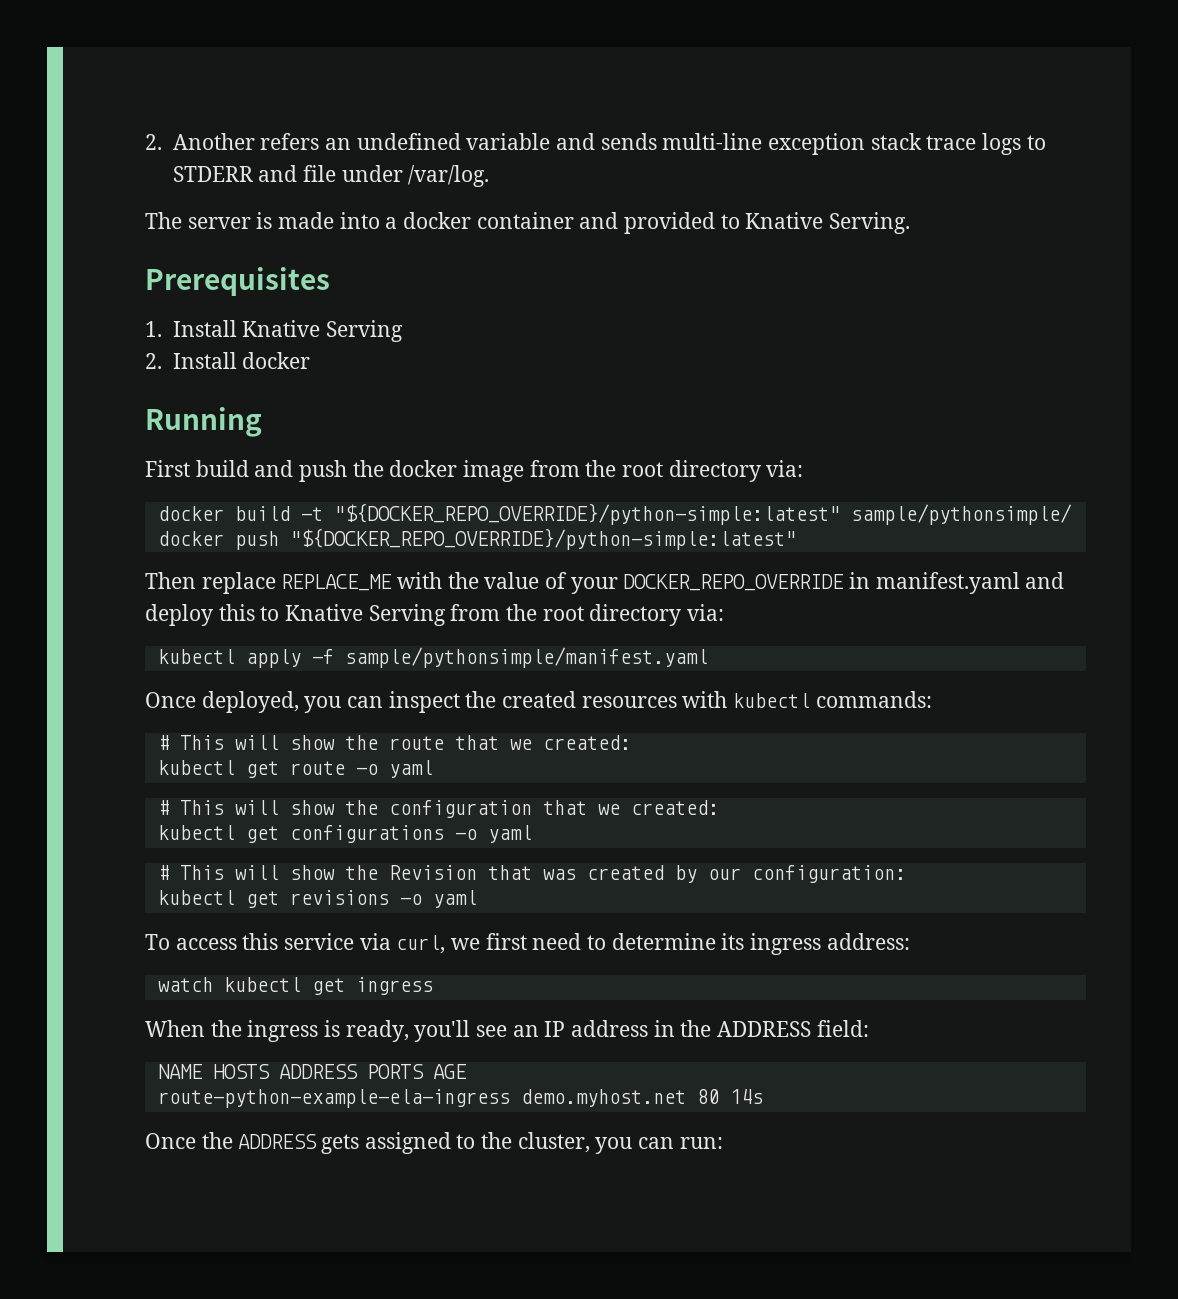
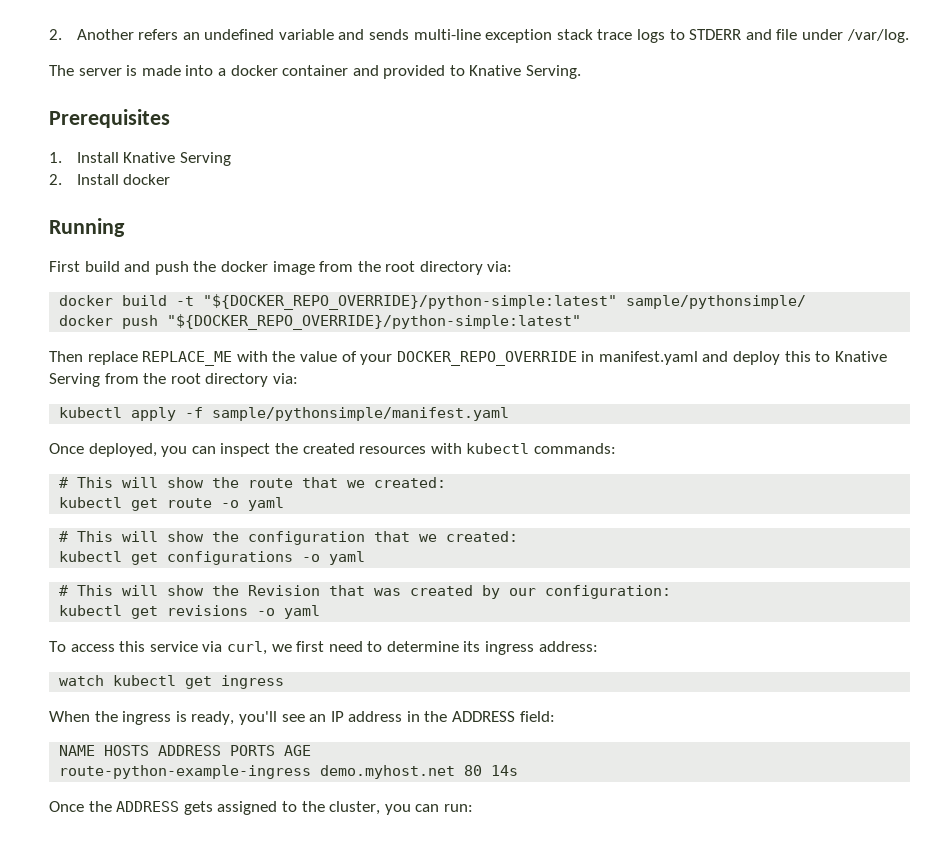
[157,1089,510,1108] route-python-example-ela-ingress -> [59,765,312,779] route-python-example-ingress

